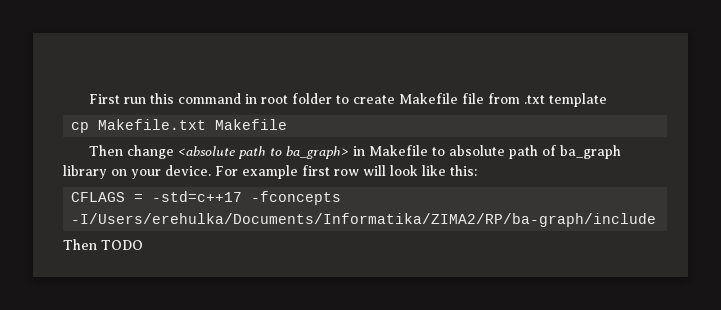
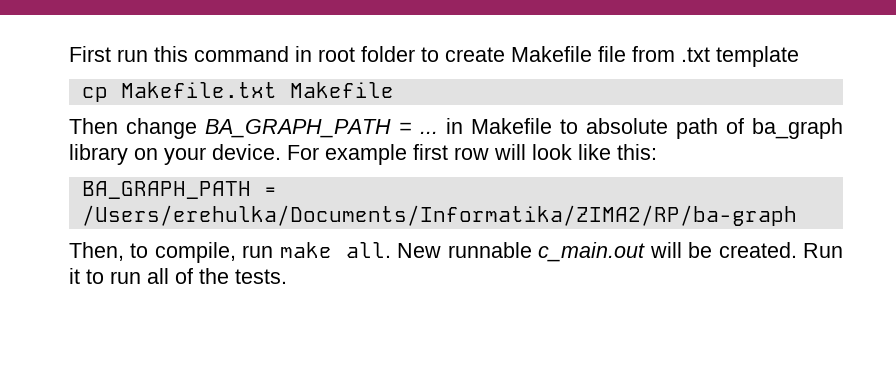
[178,146,350,159] <absolute path to ba_graph> -> [205,119,438,138] BA_GRAPH_PATH = ...
[71,191,342,205] [71,213,657,227] [63,239,143,250] CFLAGS = -std=c++17 -fconcepts -I/Users/erehulka/Documents/Informatika/ZIMA2/RP/ba-graph/include // Then TODO -> [81,181,277,199] [81,205,797,226] [69,242,843,263] [69,268,287,284] BA_GRAPH_PATH = /Users/erehulka/Documents/Informatika/ZIMA2/RP/ba-graph // Then, to compile, run make all. New runnable c_main.out will be created. Run it to run all of the tests.

